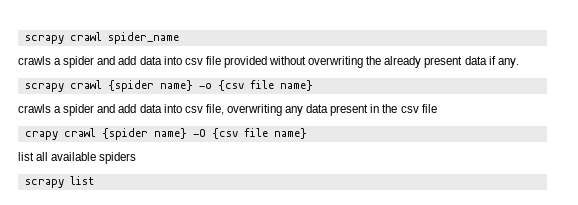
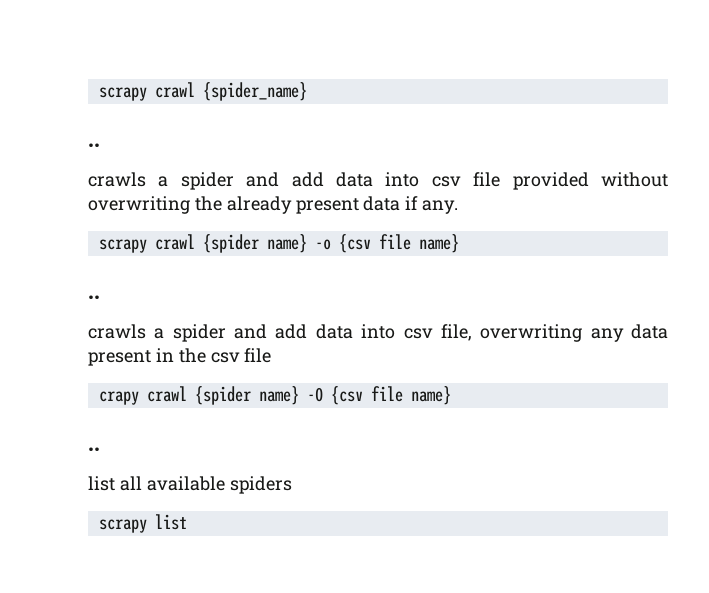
[24,32,179,44] scrapy crawl spider_name -> [98,82,307,101] [88,143,100,147] scrapy crawl {spider_name} // ..
(313, 85) none -> [88,295,100,299] // ..
(307, 133) none -> [88,447,100,451] // ..

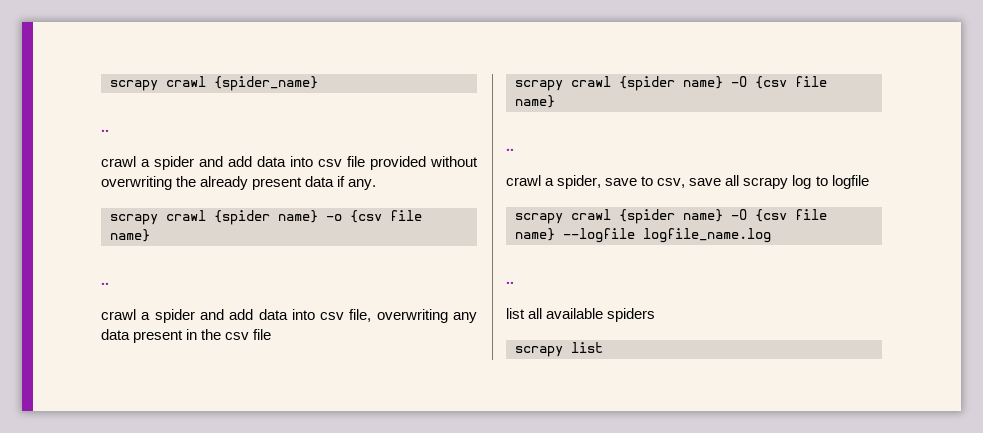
[88,172,146,187] crawls -> [101,156,136,167] crawl
[88,324,146,339] crawls -> [101,309,136,320] crawl
[98,391,139,405] crapy -> [515,80,563,91] scrapy
(100, 449) none -> [506,175,869,189] [515,209,827,224] [515,228,771,243] [506,281,514,284] // crawl a spider, save to csv, save all scrapy log to logfile // scrapy crawl {spider name} -O {csv file name} --logfile logfile_name.log // ..

